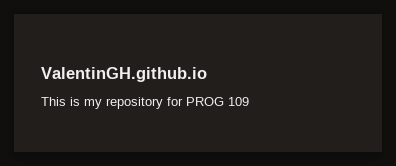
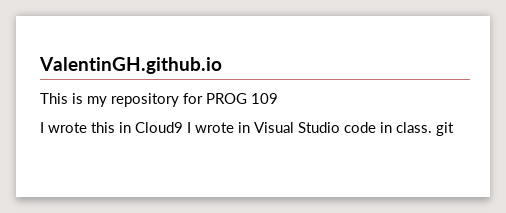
(249, 101) none -> [40,122,454,136] // I wrote this in Cloud9 I wrote in Visual Studio code in class. git

